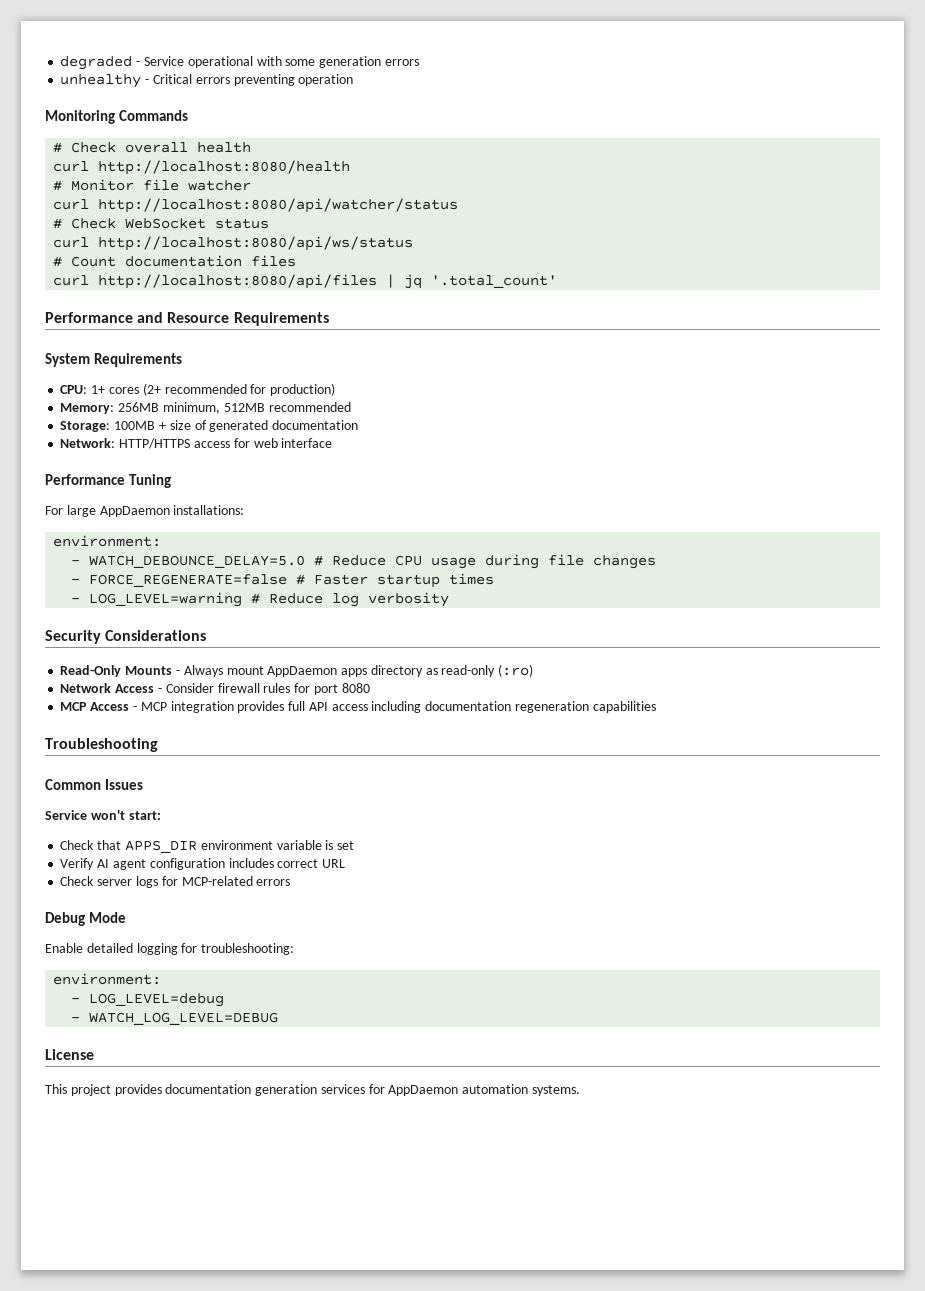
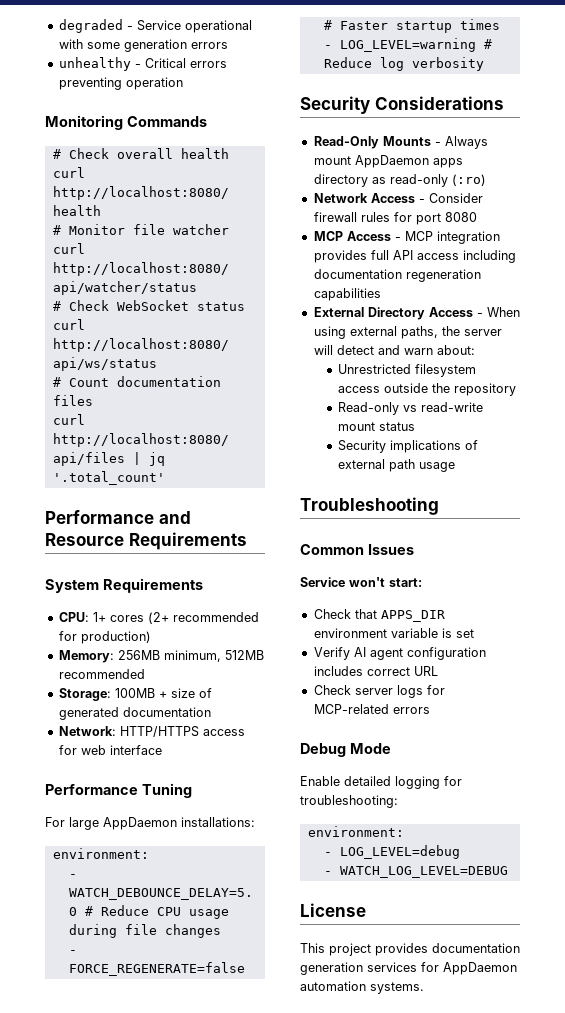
(656, 707) none -> [313,307,520,320] [313,326,502,339] [313,345,475,355] [338,364,477,377] [338,383,517,396] [338,402,484,415] [338,422,416,431] [338,440,479,453] [338,459,456,472] // External Directory Access - When using external paths, the server will detect and warn about: // Unrestricted filesystem access outside the repository // Read-only vs read-write mount status // Security implications of external path usage

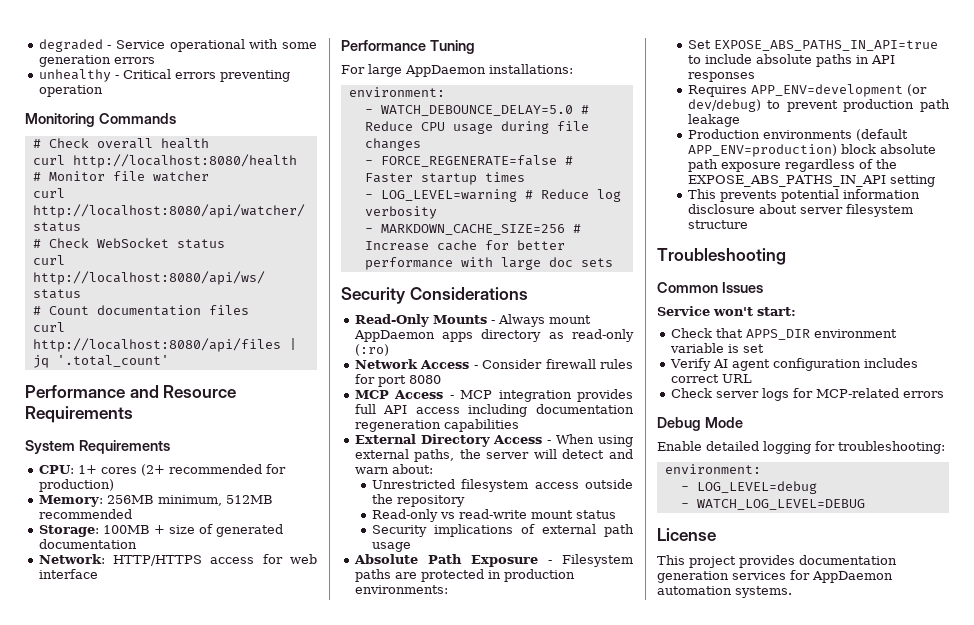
(484, 64) none -> [364,224,581,235] [364,240,565,251] [364,257,613,270] // - MARKDOWN_CACHE_SIZE=256 # Increase cache for better performance with large doc sets
(456, 467) none -> [353,554,633,567] [354,569,575,582] [354,585,448,594] [687,40,938,51] [687,54,895,67] [687,72,755,82] [687,84,927,97] [687,99,950,112] [687,114,740,127] [687,129,908,141] [687,144,936,157] [687,159,897,172] [687,175,935,187] [687,189,920,202] [687,204,913,217] [687,220,748,229] // Absolute Path Exposure - Filesystem paths are protected in production environments: // Set EXPOSE_ABS_PATHS_IN_API=true to include absolute paths in API responses // Requires APP_ENV=development (or dev/debug) to prevent production path leakage // Production environments (default APP_ENV=production) block absolute path exposure regardless of the EXPOSE_ABS_PATHS_IN_API setting // This prevents potential information disclosure about server filesystem structure

